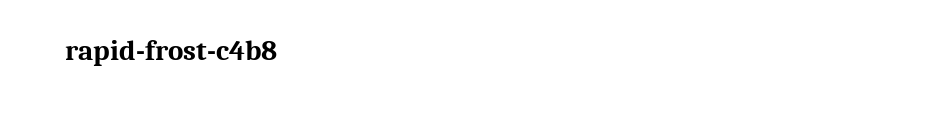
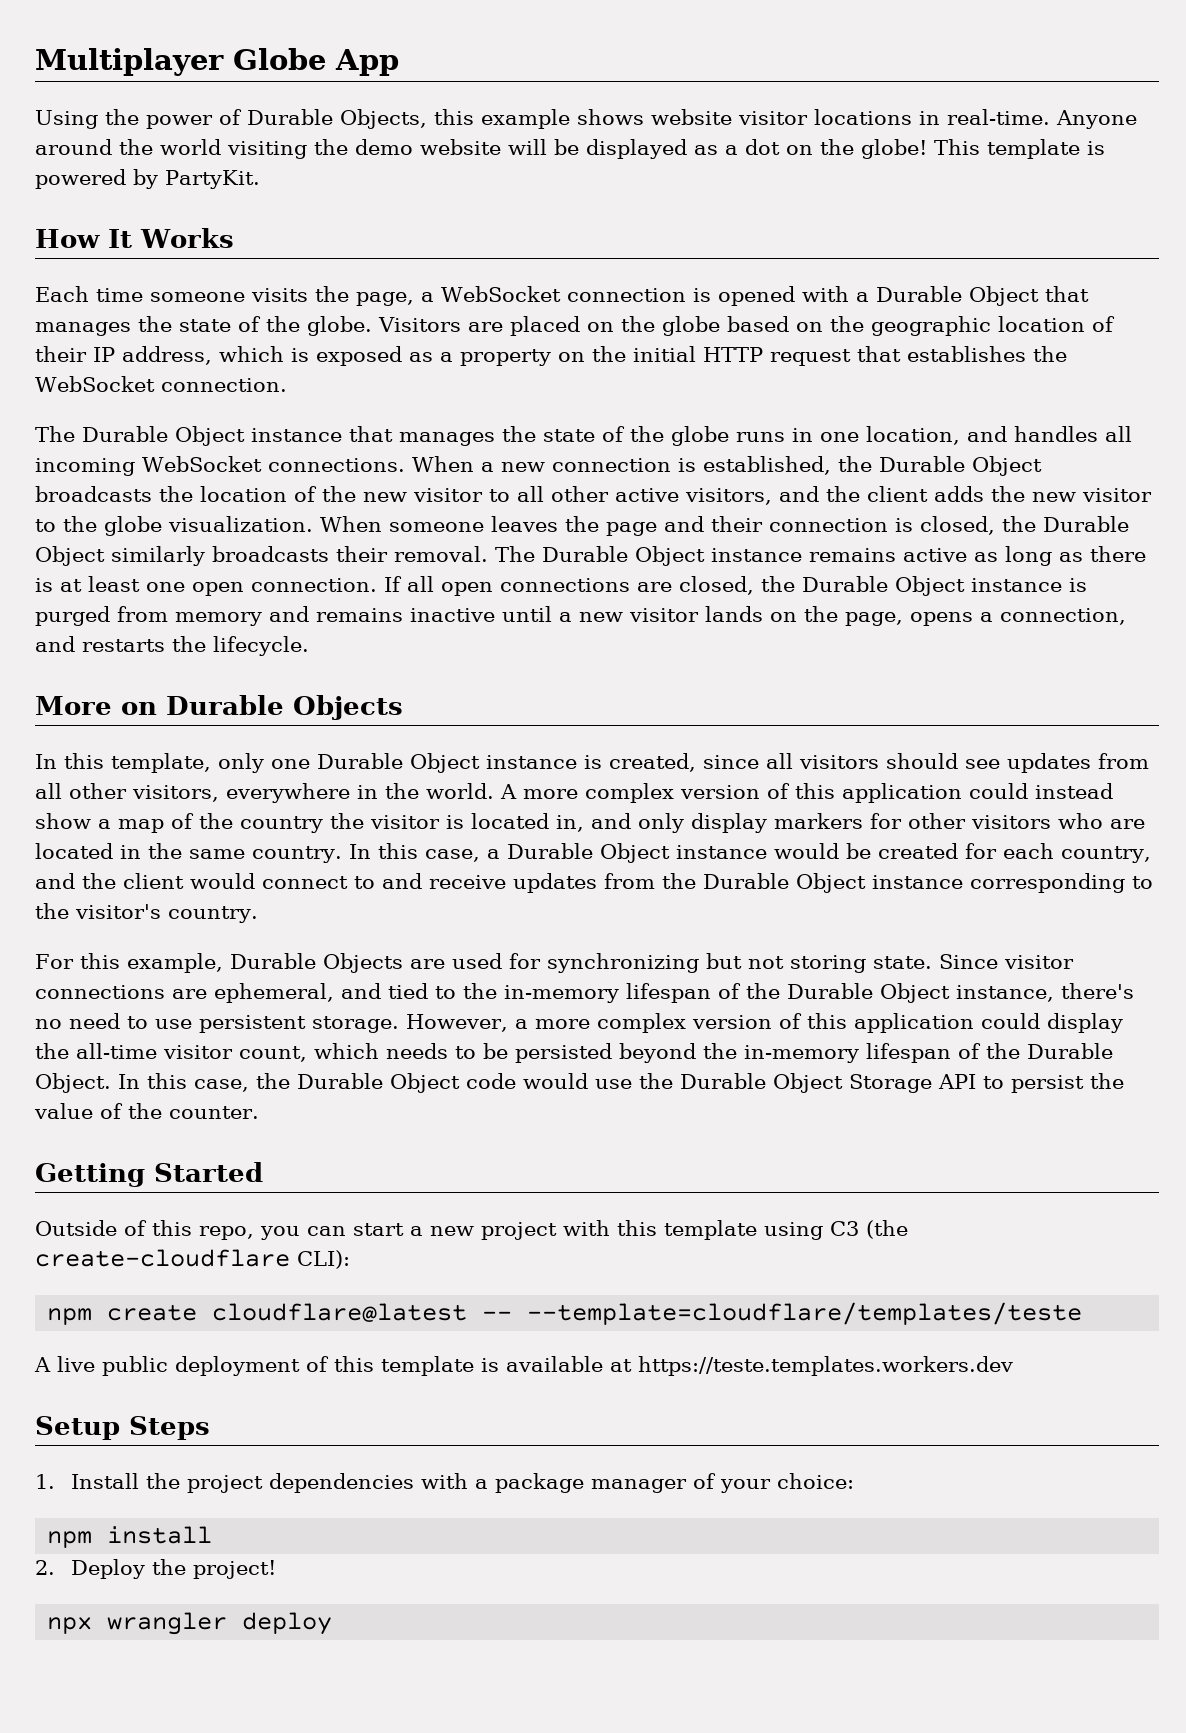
[65,40,277,66] rapid-frost-c4b8 -> [35,48,399,76] [35,109,1137,129] [35,139,1105,159] [35,169,260,189] [35,228,234,248] [35,286,1089,306] [35,316,1115,336] [35,346,1067,366] [35,376,287,392] [35,426,1132,446] [35,456,1042,476] [35,486,1152,505] [35,516,1129,536] [35,546,1146,566] [35,576,1087,596] [35,606,1126,626] [35,636,309,656] [35,695,403,720] [35,753,1149,773] [35,783,1113,803] [35,813,1145,833] [35,843,1151,863] [35,873,1153,893] [35,903,258,923] [35,953,1074,973] [35,983,1134,1003] [35,1013,1123,1033] [35,1043,1113,1063] [35,1073,1124,1093] [34,1103,259,1119] [35,1162,263,1187] [35,1220,908,1240] [35,1249,350,1269] [47,1302,1083,1325] [34,1356,1013,1376] [35,1416,210,1440] [35,1473,854,1493] [47,1526,213,1548] [35,1559,276,1579] [47,1612,333,1635] Multiplayer Globe App // Using the power of Durable Objects, this example shows website visitor locations in real-time. Anyone around the world visiting the demo website will be displayed as a dot on the globe! This template is powered by PartyKit. // How It Works // Each time someone visits the page, a WebSocket connection is opened with a Durable Object that manages the state of the globe. Visitors are placed on the globe based on the geographic location of their IP address, which is exposed as a property on the initial HTTP request that establishes the WebSocket connection. // The Durable Object instance that manages the state of the globe runs in one location, and handles all incoming WebSocket connections. When a new connection is established, the Durable Object broadcasts the location of the new visitor to all other active visitors, and the client adds the new visitor to the globe visualization. When someone leaves the page and their connection is closed, the Durable Object similarly broadcasts their removal. The Durable Object instance remains active as long as there is at least one open connection. If all open connections are closed, the Durable Object instance is purged from memory and remains inactive until a new visitor lands on the page, opens a connection, and restarts the lifecycle. // More on Durable Objects // In this template, only one Durable Object instance is created, since all visitors should see updates from all other visitors, everywhere in the world. A more complex version of this application could instead show a map of the country the visitor is located in, and only display markers for other visitors who are located in the same country. In this case, a Durable Object instance would be created for each country, and the client would connect to and receive updates from the Durable Object instance corresponding to the visitor's country. // For this example, Durable Objects are used for synchronizing but not storing state. Since visitor connections are ephemeral, and tied to the in-memory lifespan of the Durable Object instance, there's no need to use persistent storage. However, a more complex version of this application could display the all-time visitor count, which needs to be persisted beyond the in-memory lifespan of the Durable Object. In this case, the Durable Object code would use the Durable Object Storage API to persist the value of the counter. // Getting Started // Outside of this repo, you can start a new project with this template using C3 (the create-cloudflare CLI): // npm create cloudflare@latest -- --template=cloudflare/templates/teste // A live public deployment of this template is available at https://teste.templates.workers.dev // Setup Steps // 1. Install the project dependencies with a package manager of your choice: // npm install // 2. Deploy the project! // npx wrangler deploy

